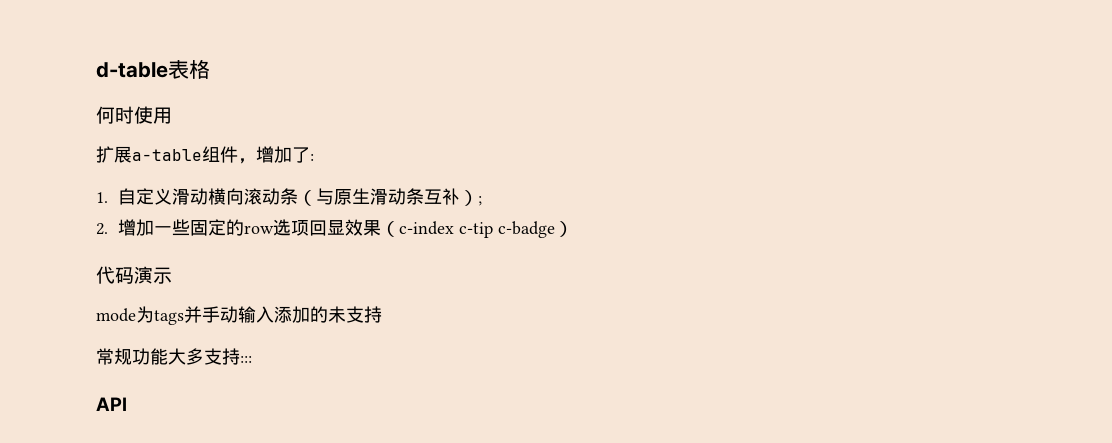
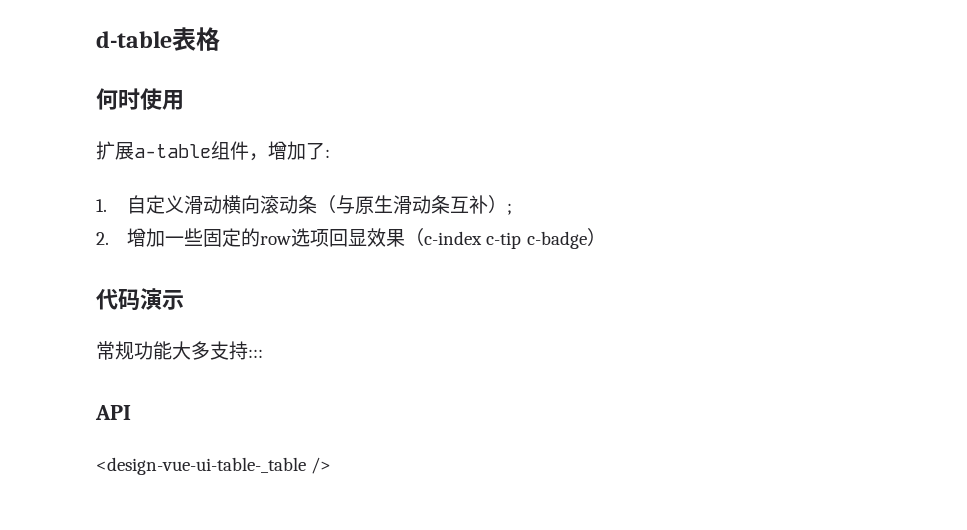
[96,306,382,325] // mode为tags并手动输入添加的未支持 -> (184, 300) none
(127, 404) none -> [96,457,332,475] // <design-vue-ui-table-_table />

